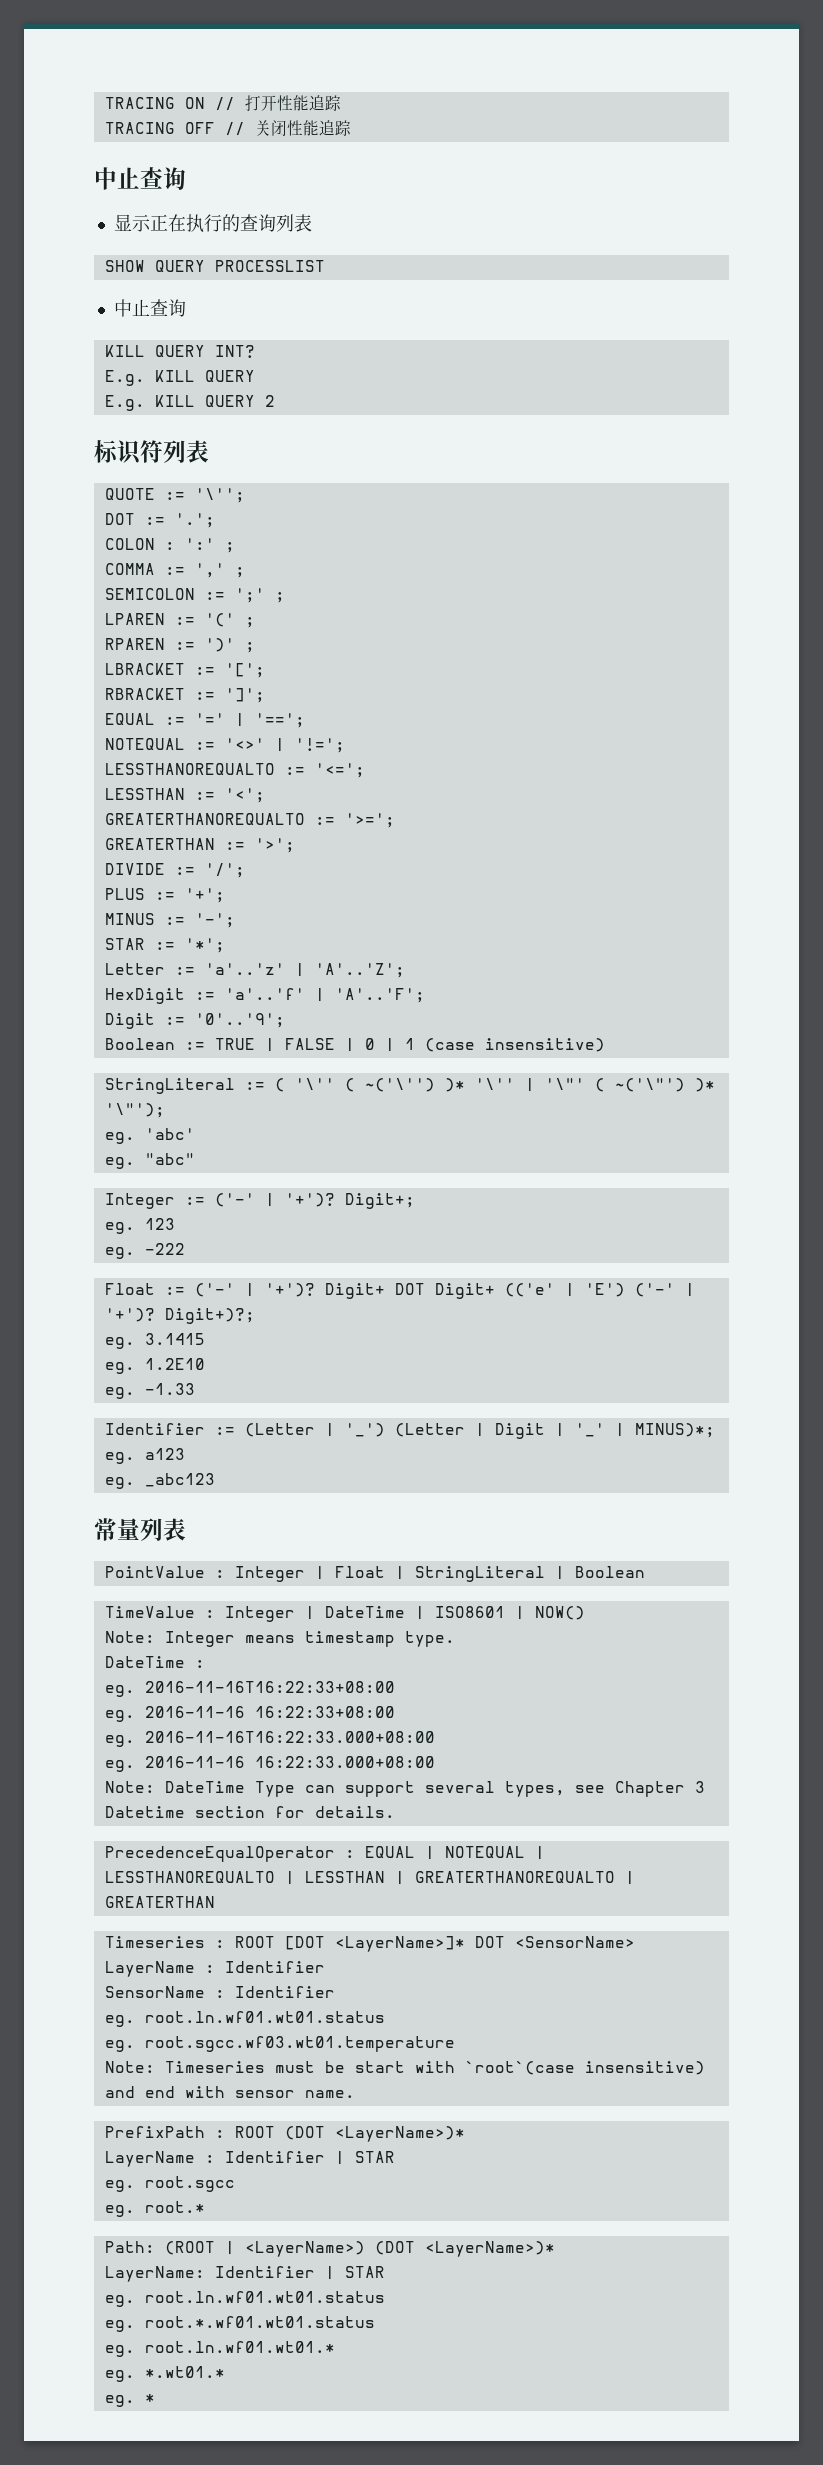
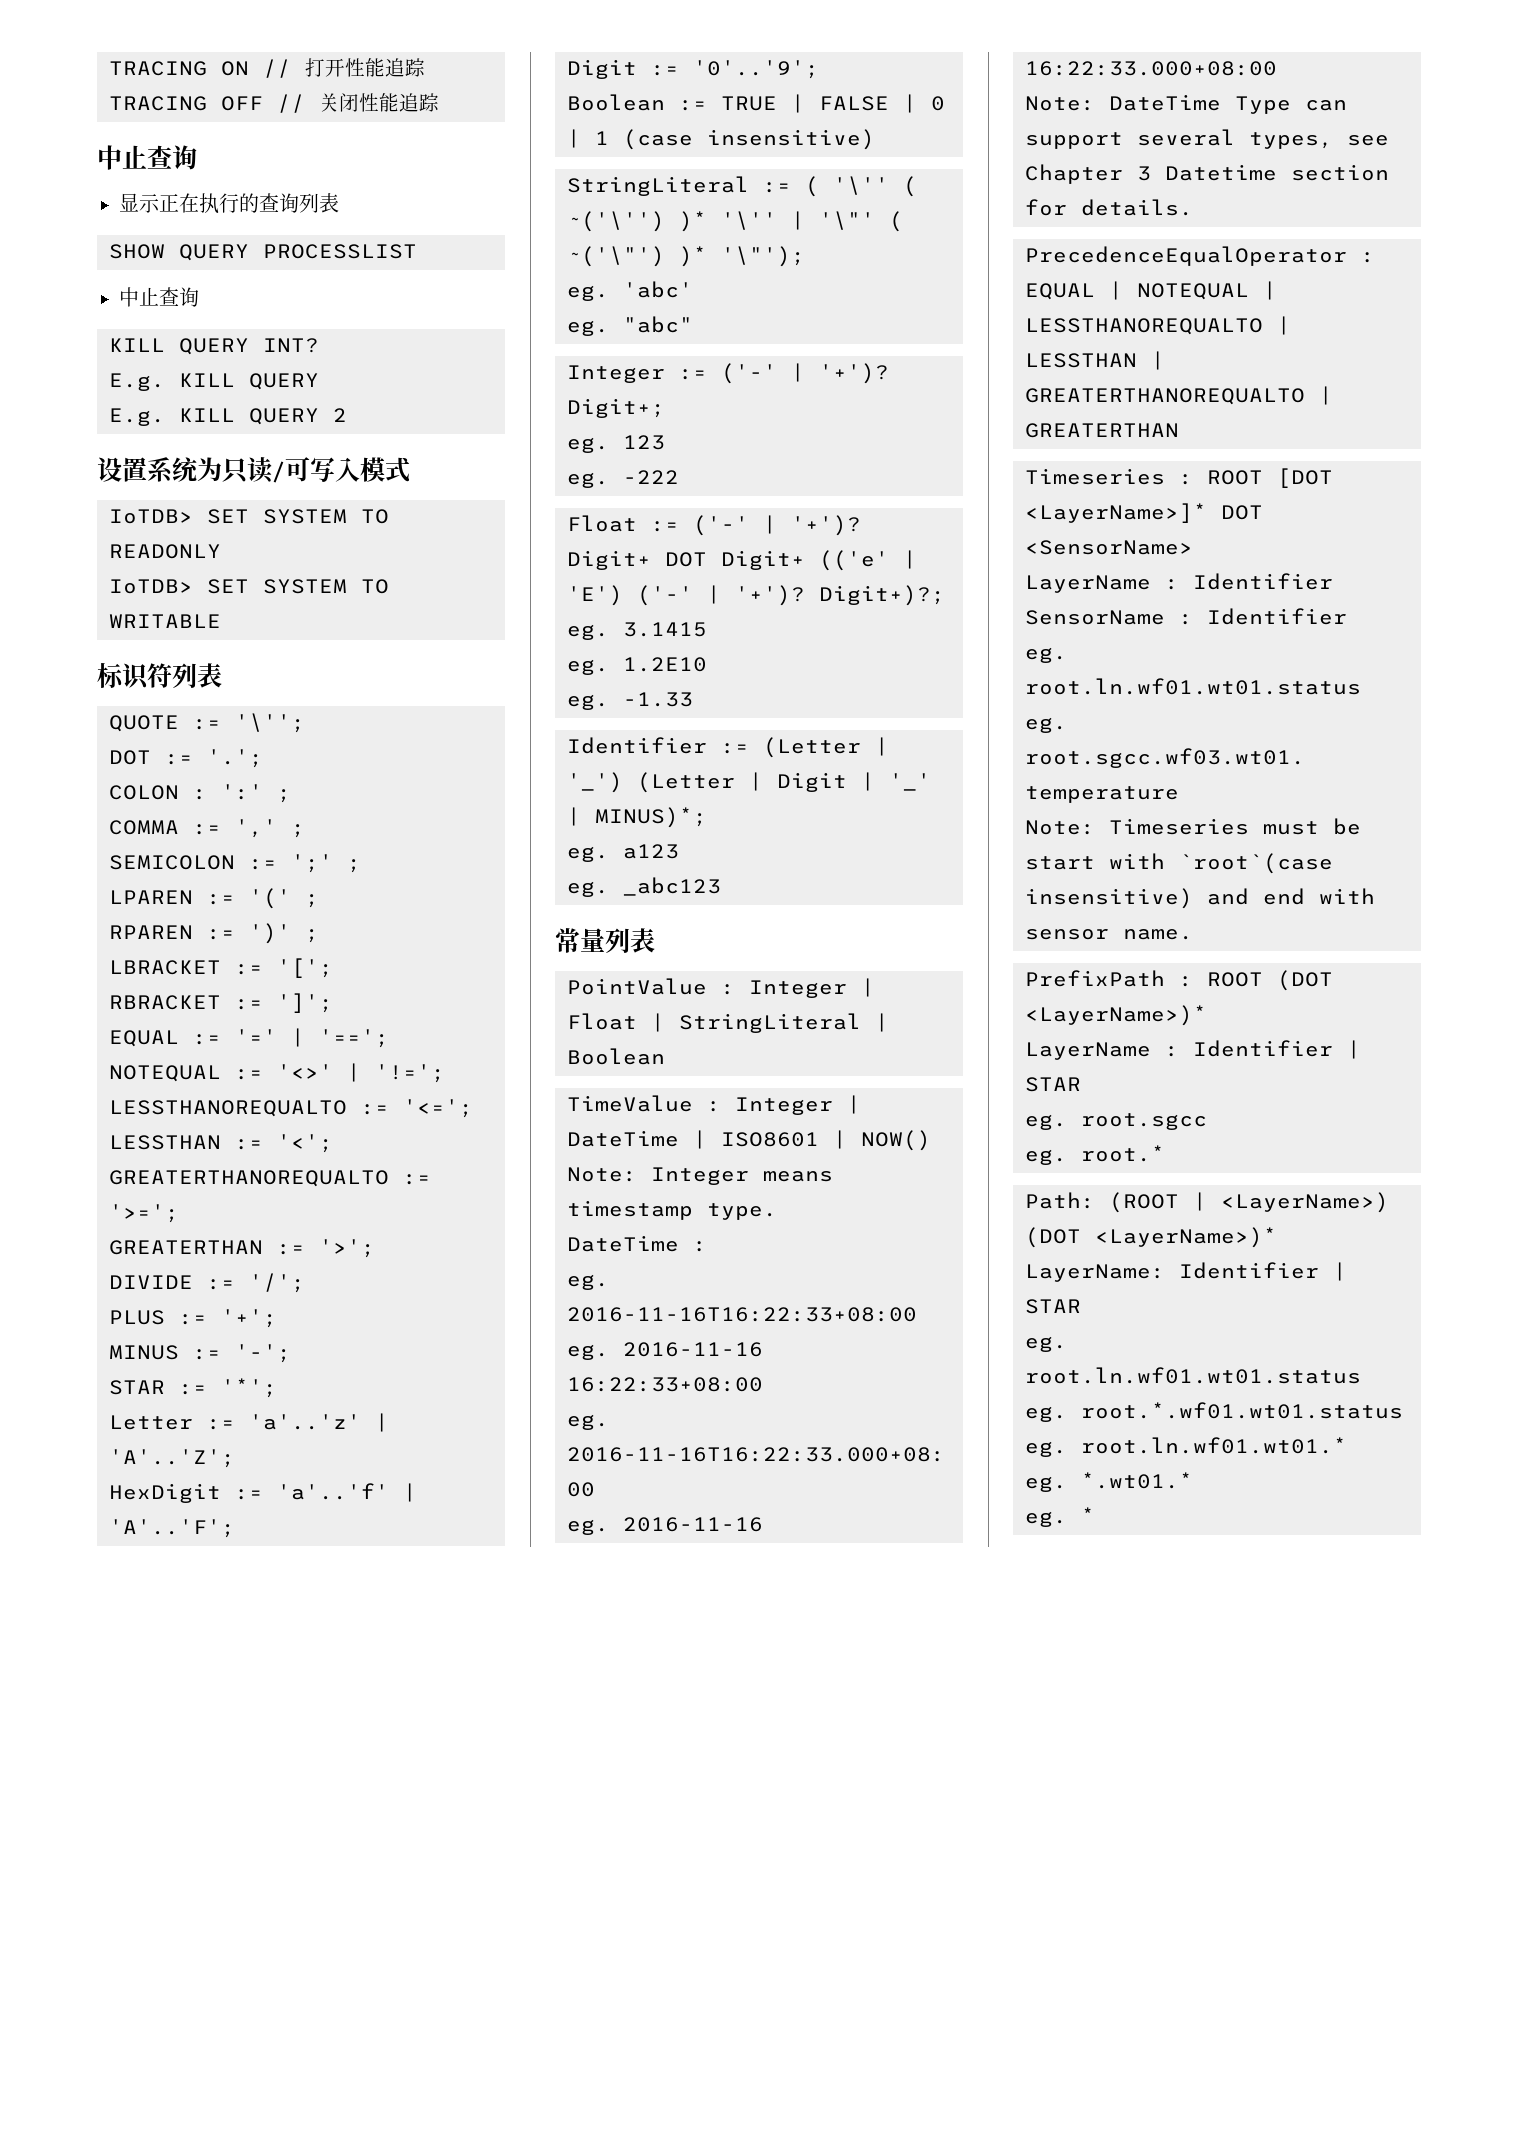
(275, 401) none -> [97,457,410,483] [109,509,389,524] [109,544,221,559] [109,579,389,594] [109,614,221,628] // 设置系统为只读/可写入模式 // IoTDB> SET SYSTEM TO READONLY // IoTDB> SET SYSTEM TO WRITABLE

